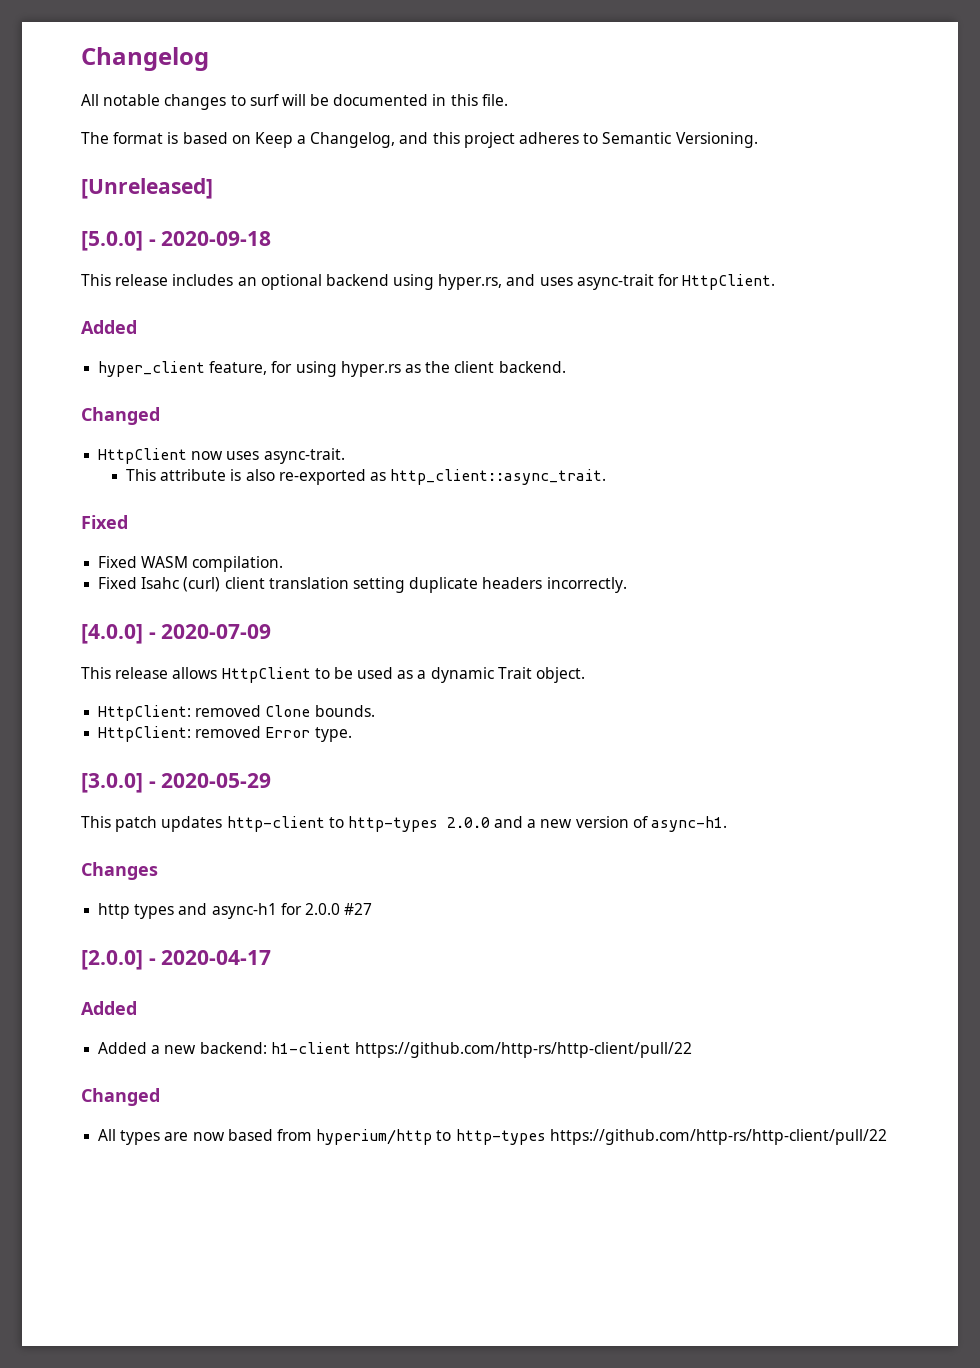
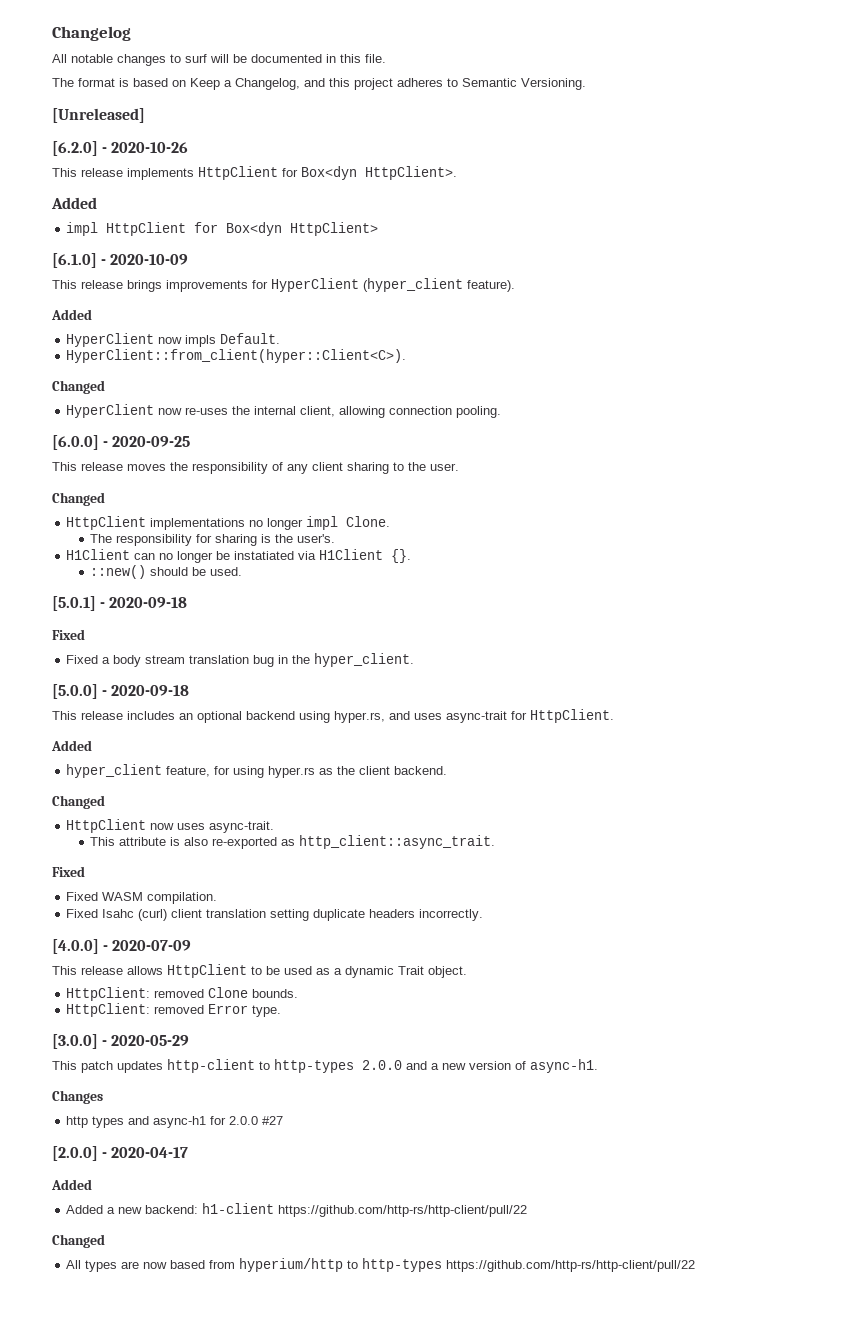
(213, 188) none -> [52,141,189,156] [52,166,457,180] [51,197,97,209] [66,222,379,236] [52,253,189,268] [52,278,515,292] [51,309,92,320] [66,333,281,347] [66,349,407,363] [52,380,105,394] [66,404,502,418] [52,435,191,450] [52,462,459,474] [52,492,105,506] [66,516,391,530] [90,534,336,546] [66,549,412,563] [90,565,243,579] [52,596,188,611] [52,629,85,640] [66,653,415,667] // [6.2.0] - 2020-10-26 // This release implements HttpClient for Box<dyn HttpClient>. // Added // impl HttpClient for Box<dyn HttpClient> // [6.1.0] - 2020-10-09 // This release brings improvements for HyperClient (hyper_client feature). // Added // HyperClient now impls Default. // HyperClient::from_client(hyper::Client<C>). // Changed // HyperClient now re-uses the internal client, allowing connection pooling. // [6.0.0] - 2020-09-25 // This release moves the responsibility of any client sharing to the user. // Changed // HttpClient implementations no longer impl Clone. // The responsibility for sharing is the user's. // H1Client can no longer be instatiated via H1Client {}. // ::new() should be used. // [5.0.1] - 2020-09-18 // Fixed // Fixed a body stream translation bug in the hyper_client.

